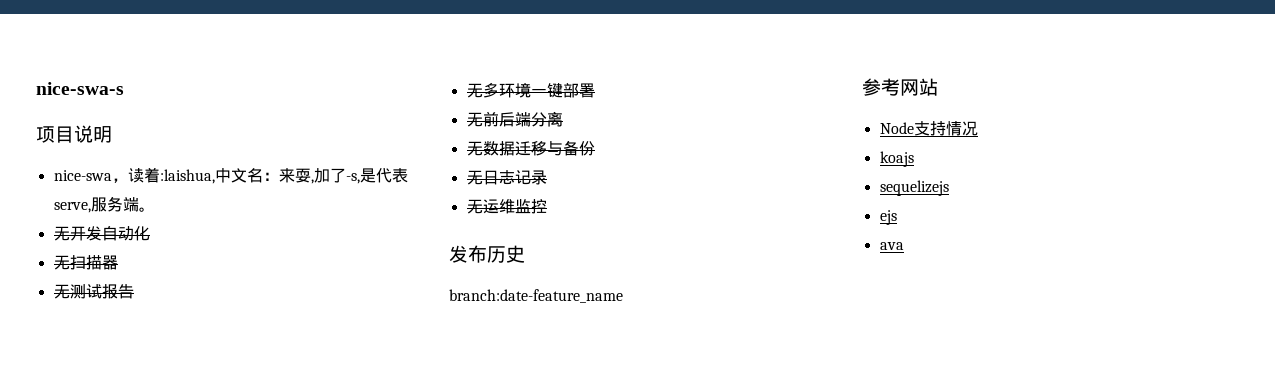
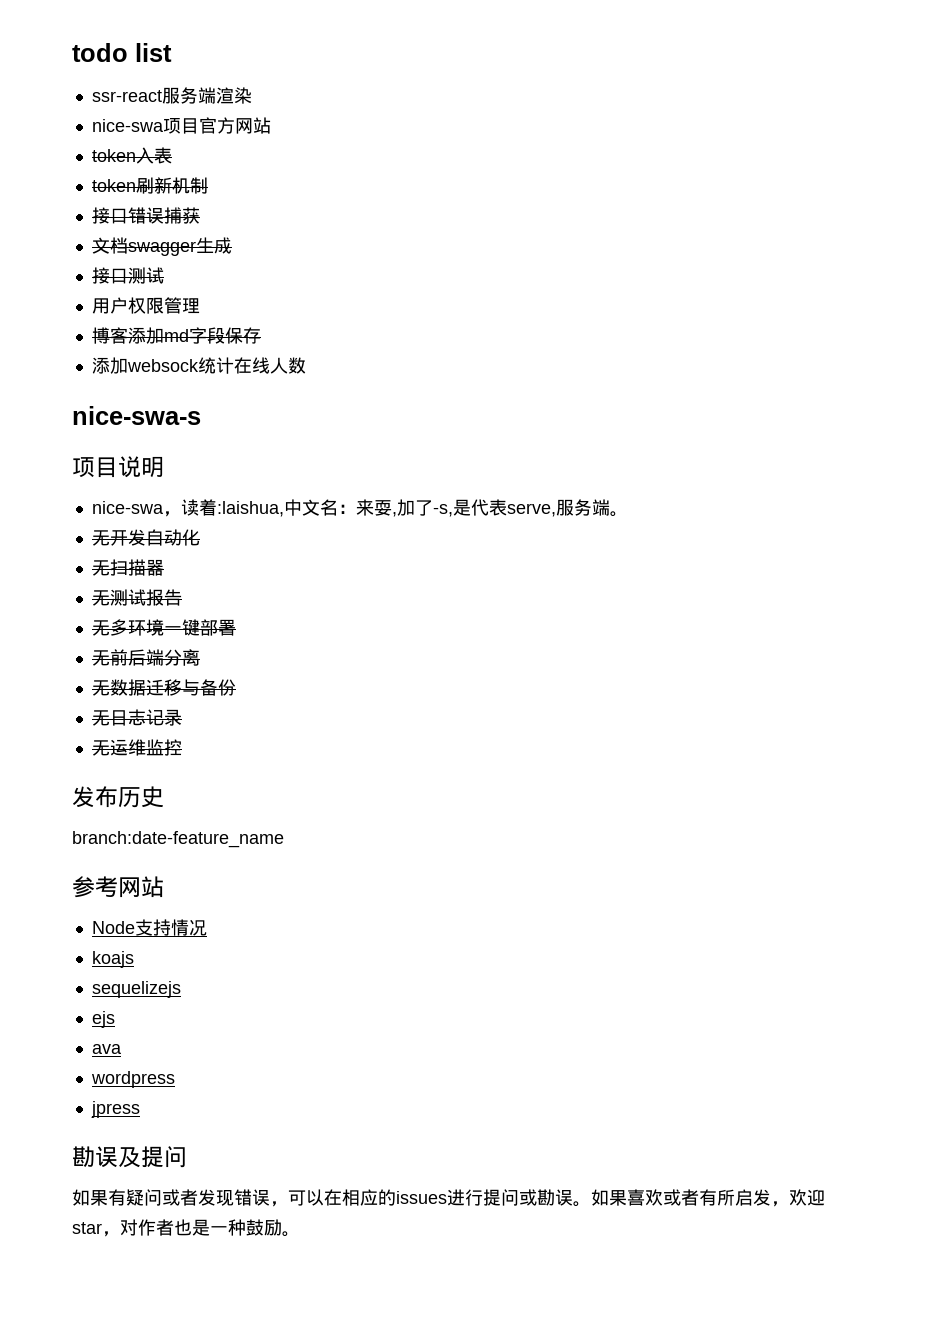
(36, 88) none -> [72,43,172,62] [91,87,252,104] [91,117,271,134] [91,147,172,164] [91,177,208,194] [91,207,200,224] [91,237,232,256] [91,267,164,284] [91,297,200,314] [91,327,261,344] [91,357,306,374] todo list // ssr-react服务端渲染 // nice-swa项目官方网站 // token入表 // token刷新机制 // 接口错误捕获 // 文档swagger生成 // 接口测试 // 用户权限管理 // 博客添加md字段保存 // 添加websock统计在线人数 //
(904, 246) none -> [90,1071,175,1088] [90,1101,140,1118] [72,1146,187,1168] [72,1189,825,1207] [72,1219,300,1237] // wordpress // jpress // 勘误及提问 // 如果有疑问或者发现错误，可以在相应的issues进行提问或勘误。如果喜欢或者有所启发，欢迎star，对作者也是一种鼓励。

